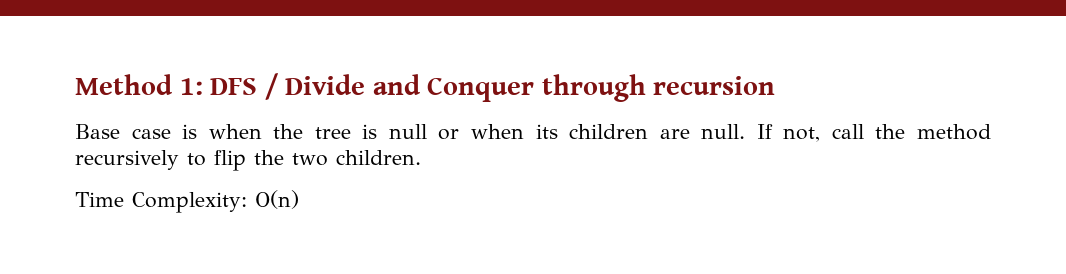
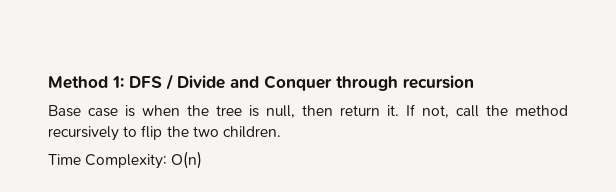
[388,124,746,140] null or when its children are null. -> [266,105,399,118] null, then return it.

